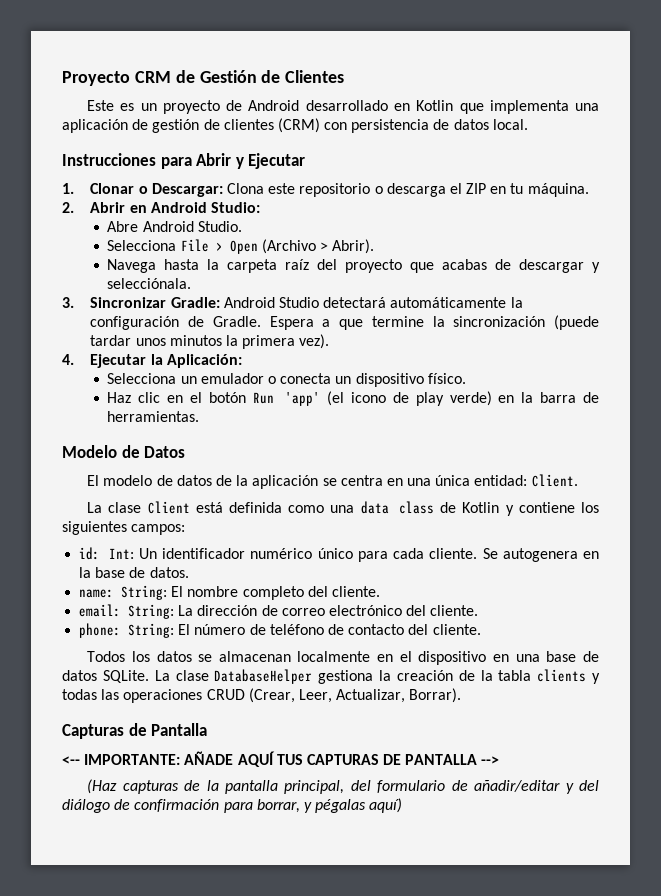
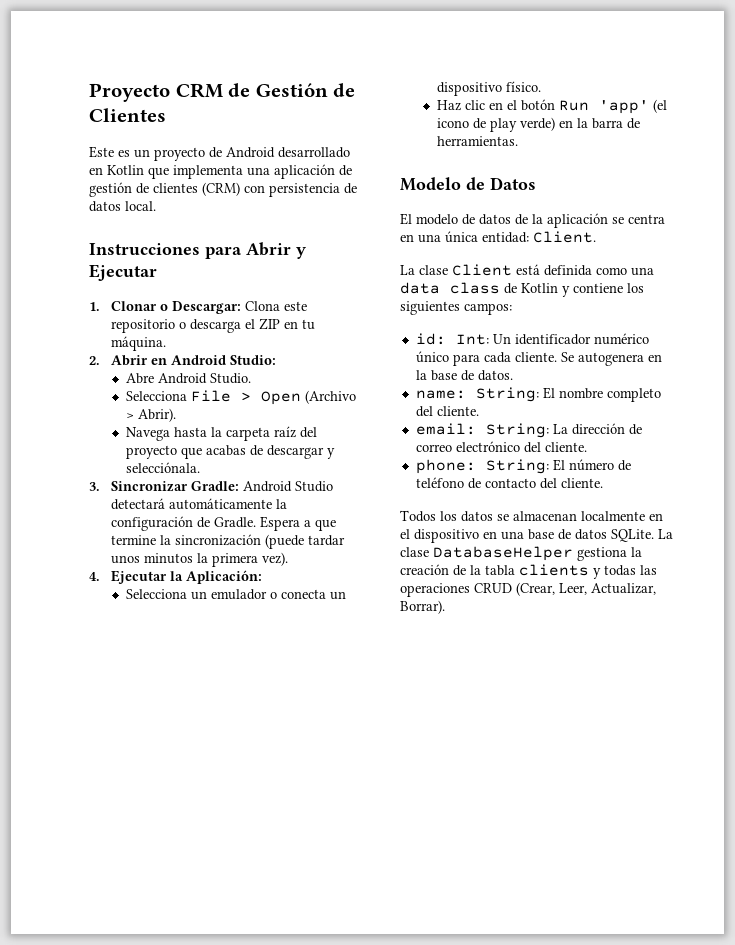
[62,723,208,739] [62,751,500,767] [87,779,599,794] [62,798,403,813] // Capturas de Pantalla // <-- IMPORTANTE: AÑADE AQUÍ TUS CAPTURAS DE PANTALLA --> // (Haz capturas de la pantalla principal, del formulario de añadir/editar y del diálogo de confirmación para borrar, y pégalas aquí) -> (445, 607) none

